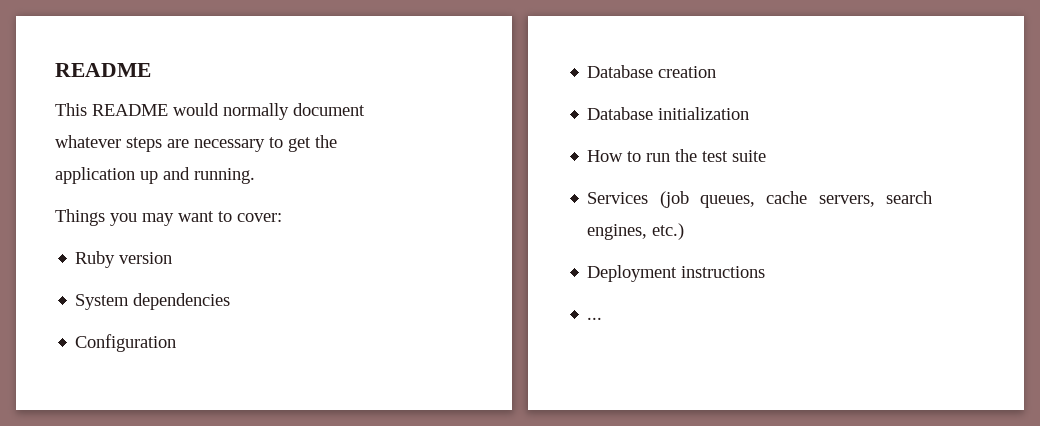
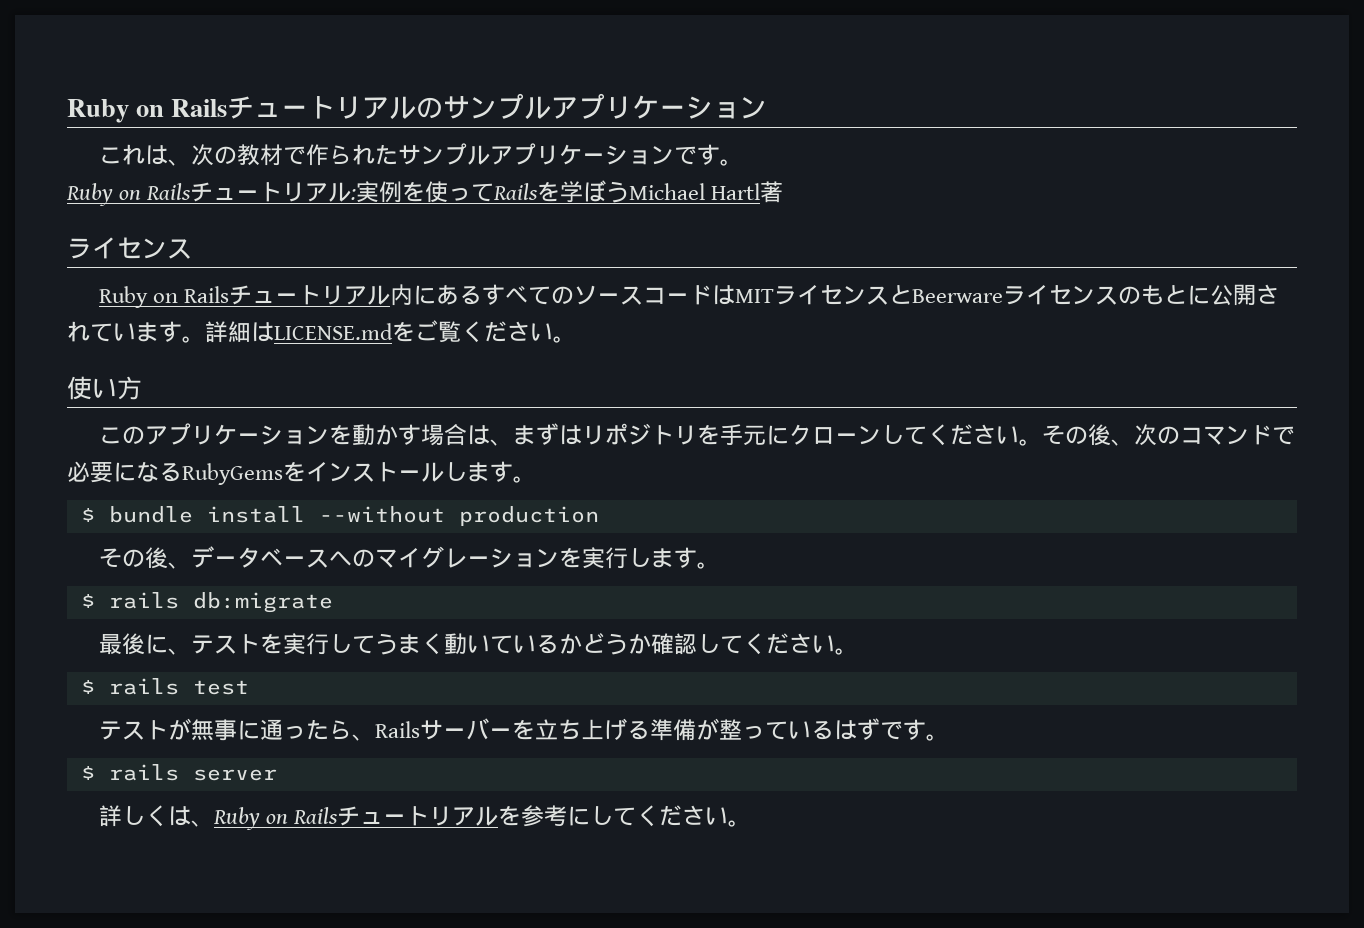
[55,63,151,77] [55,103,365,120] [55,135,337,152] [55,167,255,184] [55,209,282,226] [75,251,173,268] [75,293,231,310] [75,334,177,352] [587,65,717,78] [587,107,750,120] [587,149,767,162] [587,191,932,208] [587,223,685,240] [587,265,766,282] [587,317,603,320] README // This README would normally document whatever steps are necessary to get the application up and running. // Things you may want to cover: // Ruby version // System dependencies // Configuration // Database creation // Database initialization // How to run the test suite // Services (job queues, cache servers, search engines, etc.) // Deployment instructions // ... -> [67,93,768,123] [99,143,744,166] [66,180,784,206] [67,237,192,259] [99,284,1280,308] [67,320,576,343] [67,376,142,400] [99,423,1296,446] [67,461,536,485] [80,506,599,526] [99,546,721,569] [80,592,333,613] [99,633,859,655] [80,678,249,695] [99,718,950,741] [80,764,277,781] [99,805,752,830] Ruby on Railsチュートリアルのサンプルアプリケーション // これは、次の教材で作られたサンプルアプリケーションです。 // Ruby on Railsチュートリアル:実例を使ってRailsを学ぼうMichael Hartl著 // ライセンス // Ruby on Railsチュートリアル内にあるすべてのソースコードはMITライセンスとBeerwareライセンスのもとに公開されています。詳細はLICENSE.mdをご覧ください。 // 使い方 // このアプリケーションを動かす場合は、まずはリポジトリを手元にクローンしてください。その後、次のコマンドで必要になるRubyGemsをインストールします。 // $ bundle install --without production // その後、データベースへのマイグレーションを実行します。 // $ rails db:migrate // 最後に、テストを実行してうまく動いているかどうか確認してください。 // $ rails test // テストが無事に通ったら、Railsサーバーを立ち上げる準備が整っているはずです。 // $ rails server // 詳しくは、Ruby on Railsチュートリアルを参考にしてください。

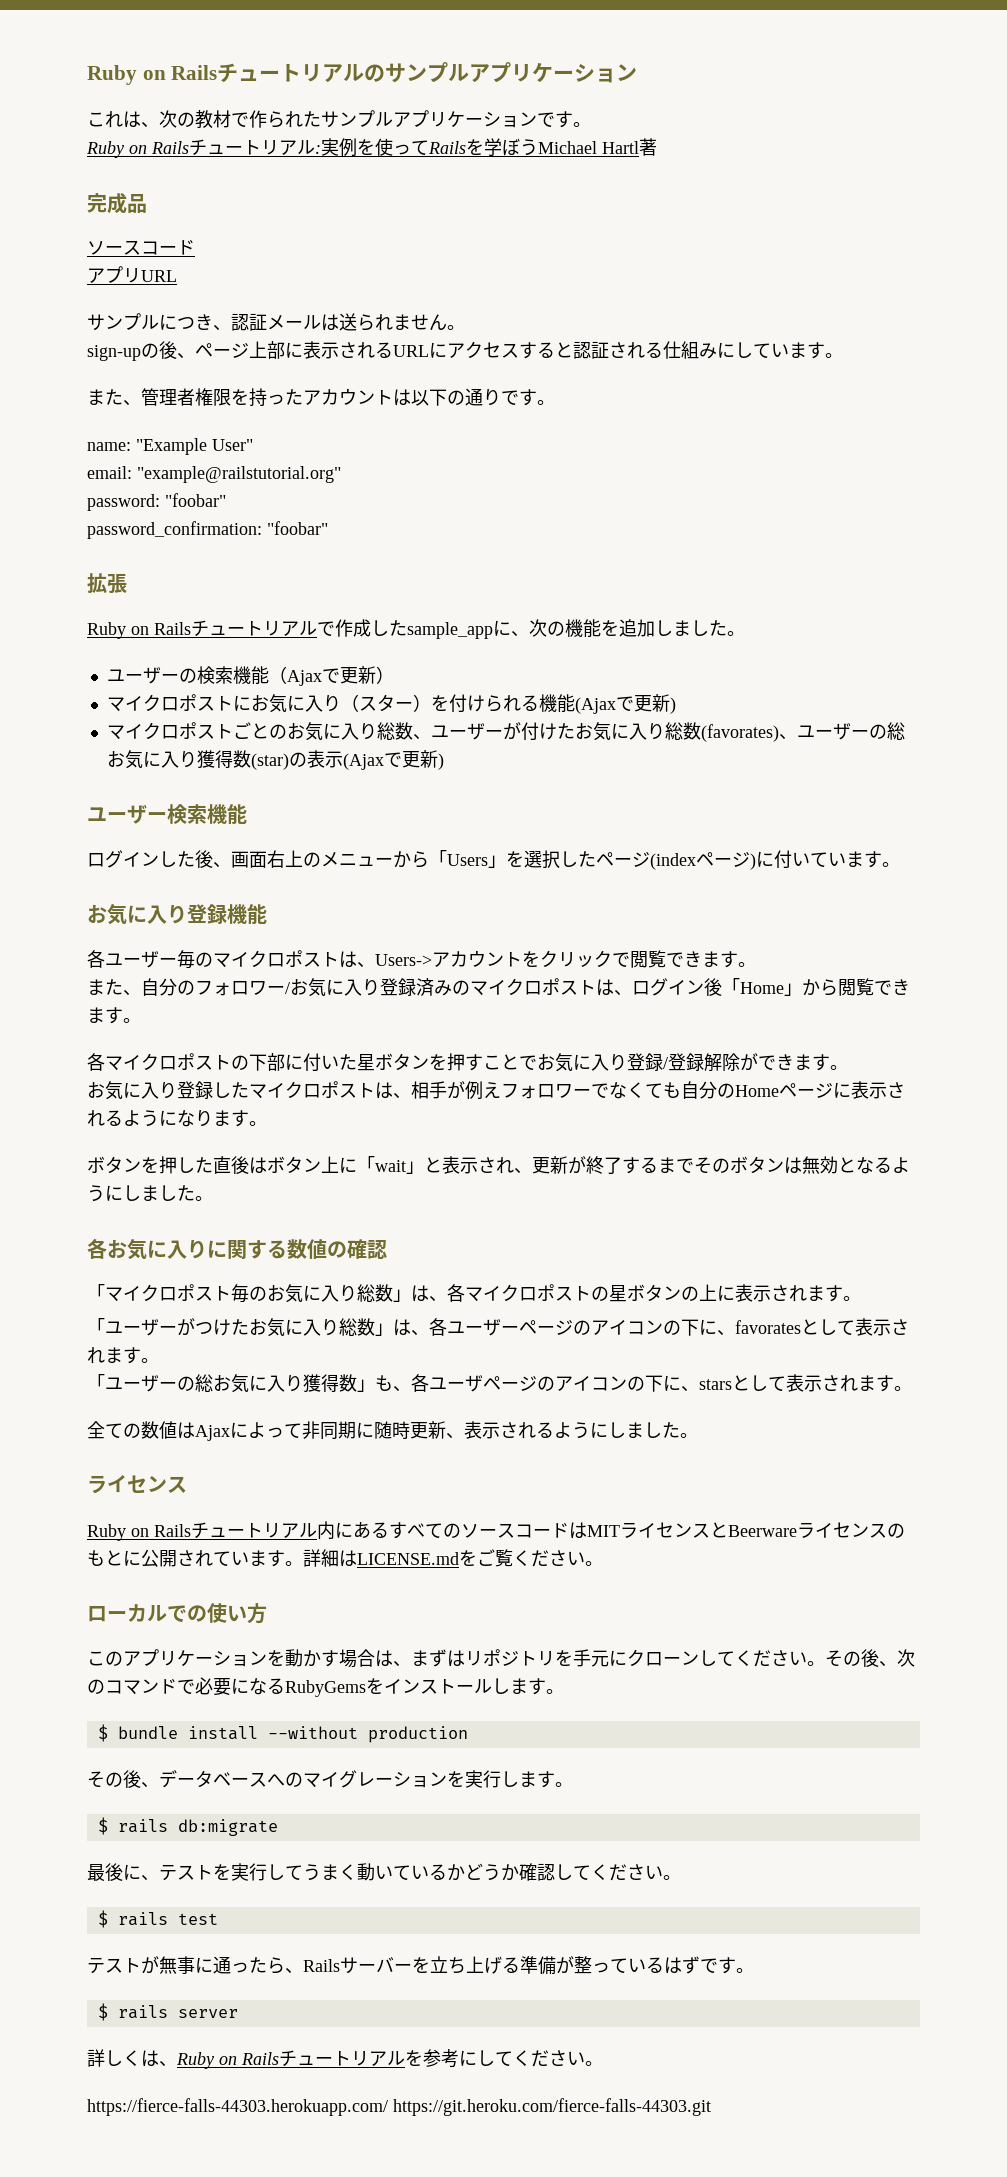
(784, 192) none -> [87,192,147,214] [87,240,195,255] [87,266,177,283] [87,313,465,331] [87,341,843,361] [87,388,555,407] [87,438,253,455] [87,466,341,483] [87,493,226,511] [87,521,328,539] [87,573,127,594] [87,619,745,639] [106,666,394,686] [106,694,676,714] [106,722,905,742] [106,750,444,770] [87,804,247,824] [87,850,900,870] [87,904,267,925] [87,950,756,969] [87,978,910,997] [87,1007,141,1024] [87,1053,848,1072] [87,1081,905,1100] [87,1110,267,1127] [87,1156,910,1174] [87,1185,213,1202] [87,1238,387,1260] [87,1284,861,1303] [87,1318,909,1337] [87,1347,159,1364] [87,1374,912,1393] [87,1421,698,1441] // 完成品 // ソースコード // アプリURL // サンプルにつき、認証メールは送られません。 // sign-upの後、ページ上部に表示されるURLにアクセスすると認証される仕組みにしています。 // また、管理者権限を持ったアカウントは以下の通りです。 // name: "Example User" // email: "example@railstutorial.org" // password: "foobar" // password_confirmation: "foobar" // 拡張 // Ruby on Railsチュートリアルで作成したsample_appに、次の機能を追加しました。 // ユーザーの検索機能（Ajaxで更新） // マイクロポストにお気に入り（スター）を付けられる機能(Ajaxで更新) // マイクロポストごとのお気に入り総数、ユーザーが付けたお気に入り総数(favorates)、ユーザーの総お気に入り獲得数(star)の表示(Ajaxで更新) // ユーザー検索機能 // ログインした後、画面右上のメニューから「Users」を選択したページ(indexページ)に付いています。 // お気に入り登録機能 // 各ユーザー毎のマイクロポストは、Users->アカウントをクリックで閲覧できます。 // また、自分のフォロワー/お気に入り登録済みのマイクロポストは、ログイン後「Home」から閲覧できます。 // 各マイクロポストの下部に付いた星ボタンを押すことでお気に入り登録/登録解除ができます。 // お気に入り登録したマイクロポストは、相手が例えフォロワーでなくても自分のHomeページに表示されるようになります。 // ボタンを押した直後はボタン上に「wait」と表示され、更新が終了するまでそのボタンは無効となるようにしました。 // 各お気に入りに関する数値の確認 // 「マイクロポスト毎のお気に入り総数」は、各マイクロポストの星ボタンの上に表示されます。 // 「ユーザーがつけたお気に入り総数」は、各ユーザーページのアイコンの下に、favoratesとして表示されます。 // 「ユーザーの総お気に入り獲得数」も、各ユーザページのアイコンの下に、starsとして表示されます。 // 全ての数値はAjaxによって非同期に随時更新、表示されるようにしました。
(576, 339) none -> [87,1604,207,1622] ローカルでの
(752, 823) none -> [87,2098,711,2116] // https://fierce-falls-44303.herokuapp.com/ https://git.heroku.com/fierce-falls-44303.git

